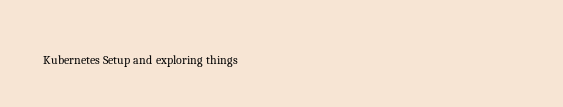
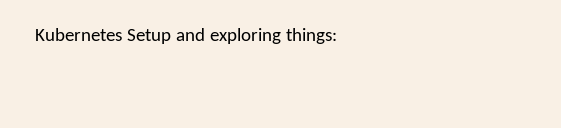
[205,55,238,67] things -> [285,28,337,44] things:

